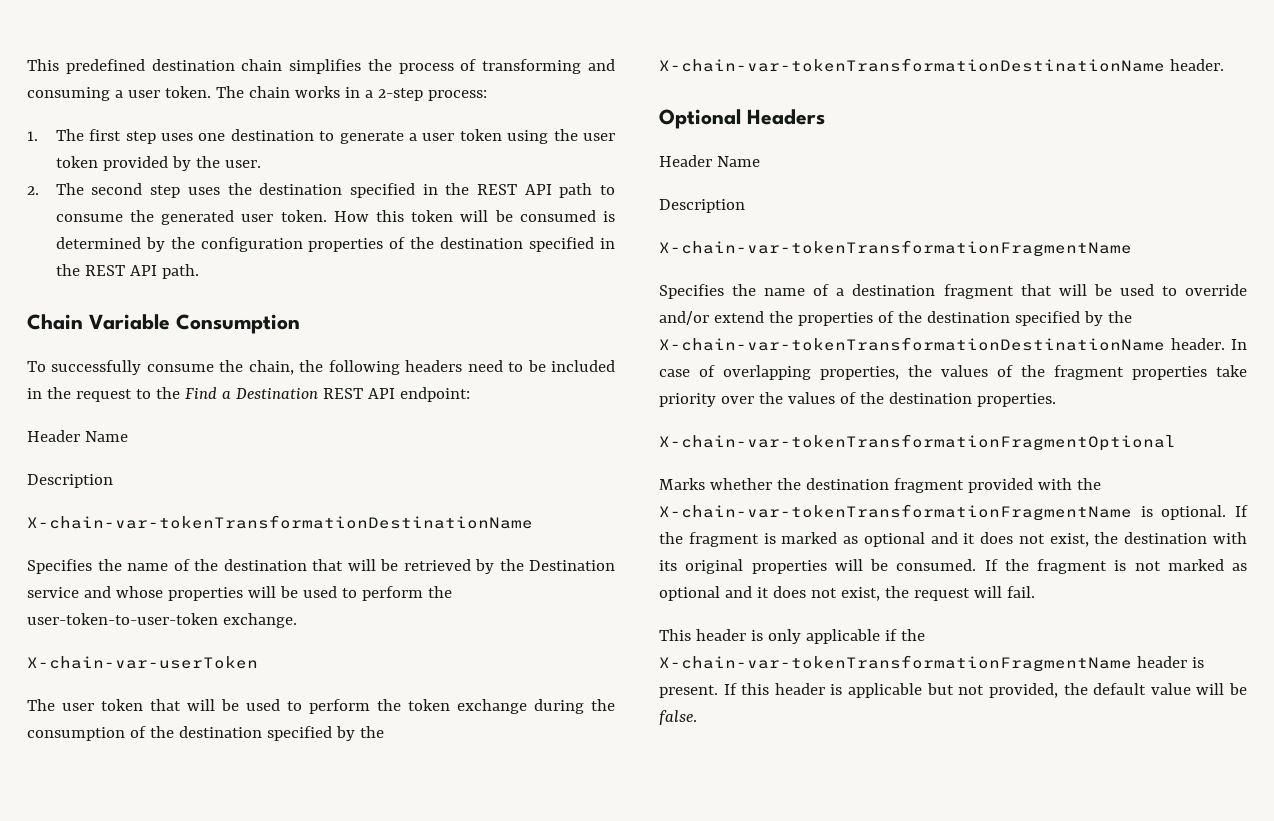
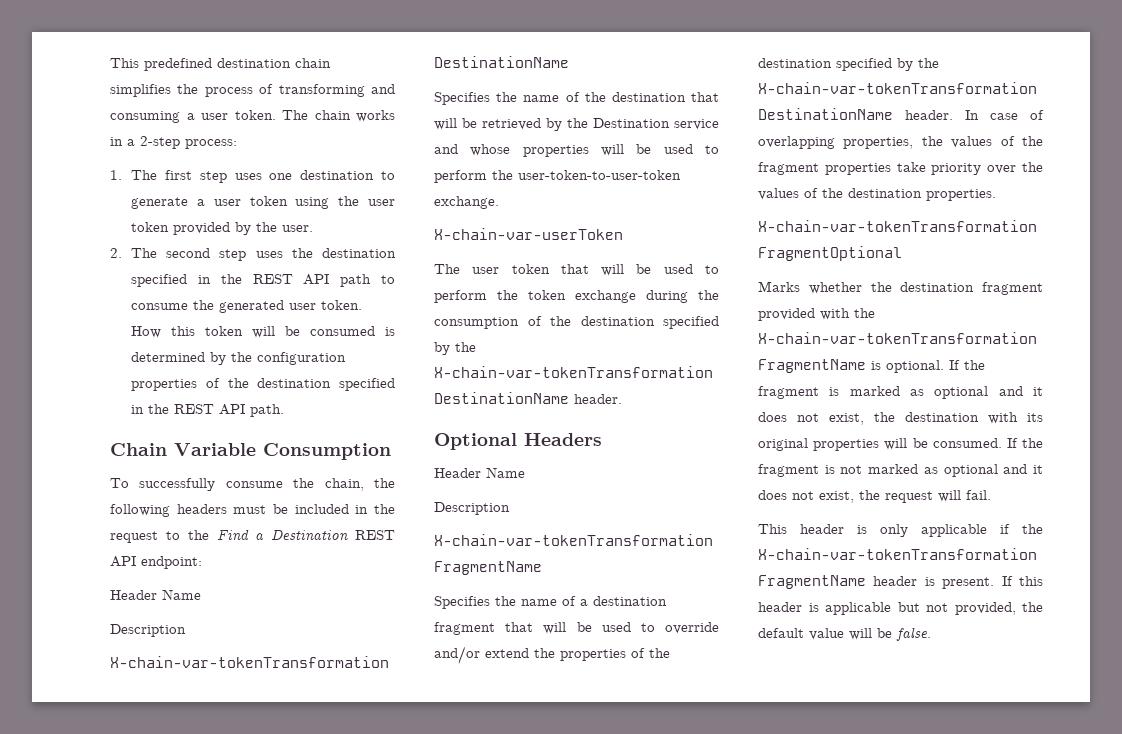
[467,360,524,372] need to -> [233,505,267,514] must

